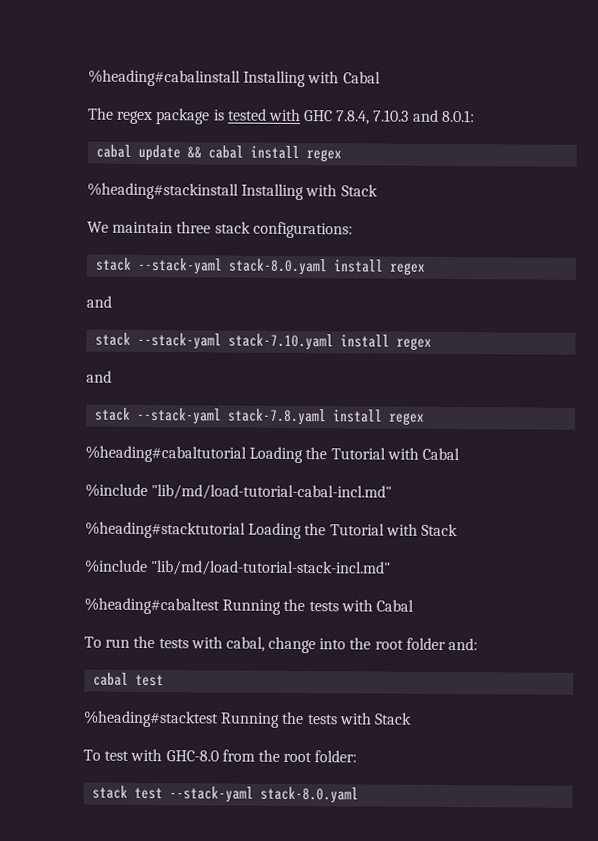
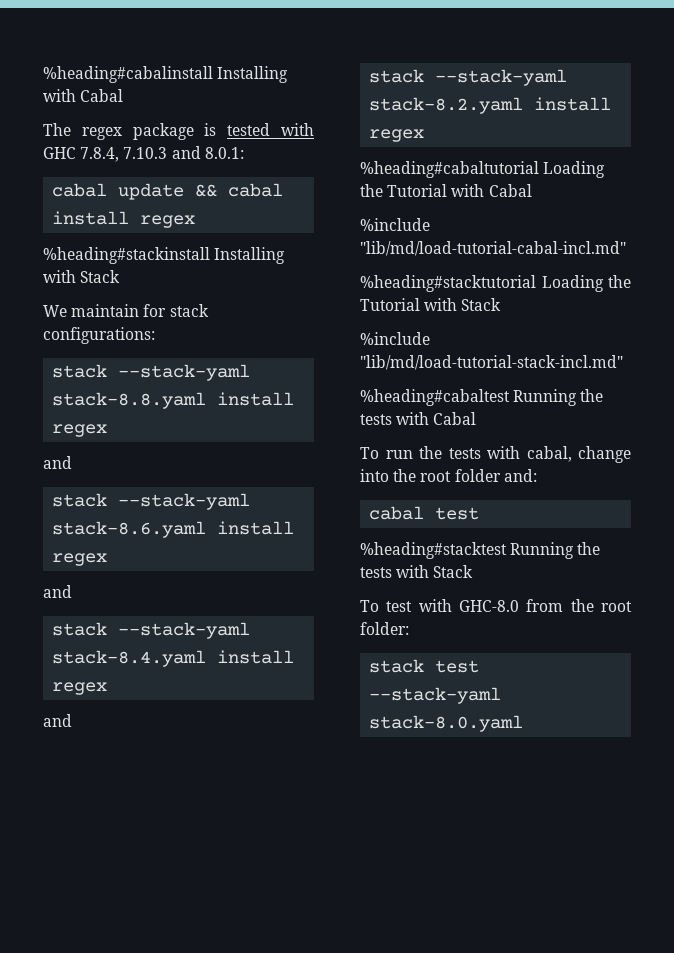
[176,221,212,234] three -> [143,304,167,317] for
[228,258,427,276] [86,295,112,308] [95,332,433,351] [86,370,112,383] [94,407,328,426] stack-8.0.yaml install regex // and // stack --stack-yaml stack-7.10.yaml install regex // and // stack --stack-yaml stack-7.8.yaml -> [52,392,295,409] [52,424,108,437] [43,456,72,469] [52,493,251,510] [52,521,295,538] [52,553,108,566] [43,585,72,598] [52,622,251,639] [52,650,295,667] [52,682,108,695] [43,714,72,727] [369,69,568,86] [369,97,524,114] stack-8.8.yaml install regex // and // stack --stack-yaml stack-8.6.yaml install regex // and // stack --stack-yaml stack-8.4.yaml install regex // and // stack --stack-yaml stack-8.2.yaml

